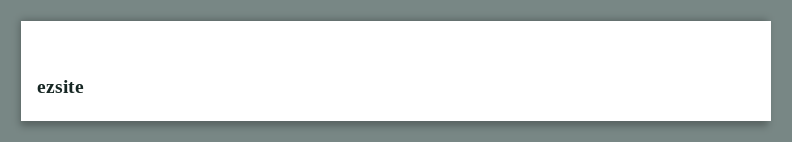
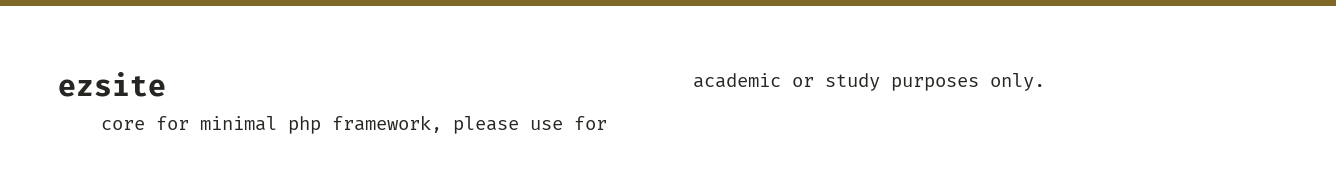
(84, 86) none -> [101,115,608,134] [693,73,1045,91] // core for minimal php framework, please use for academic or study purposes only.

